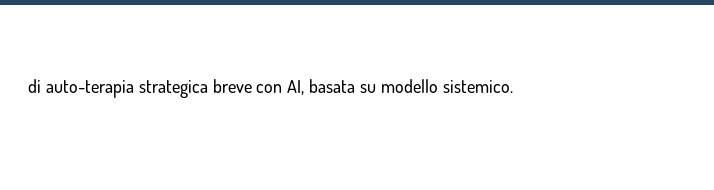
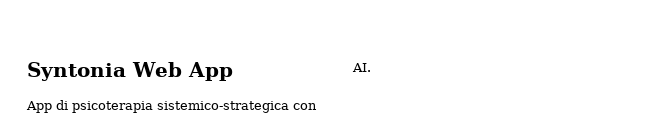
[28,79,513,98] di auto-terapia strategica breve con AI, basata su modello sistemico. -> [27,62,233,81] [26,100,317,113] [352,63,371,72] Syntonia Web App // App di psicoterapia sistemico-strategica con AI.

